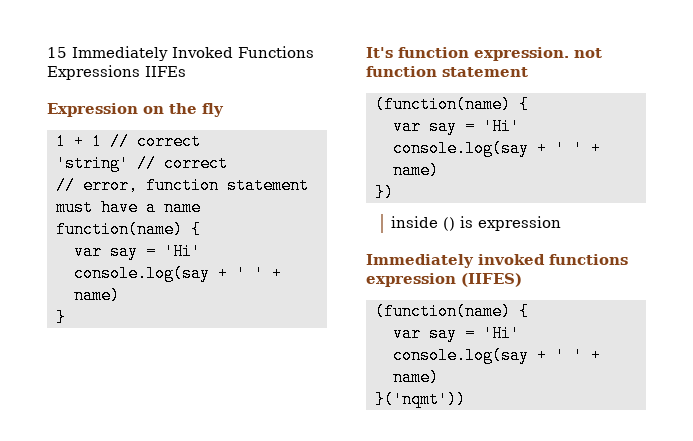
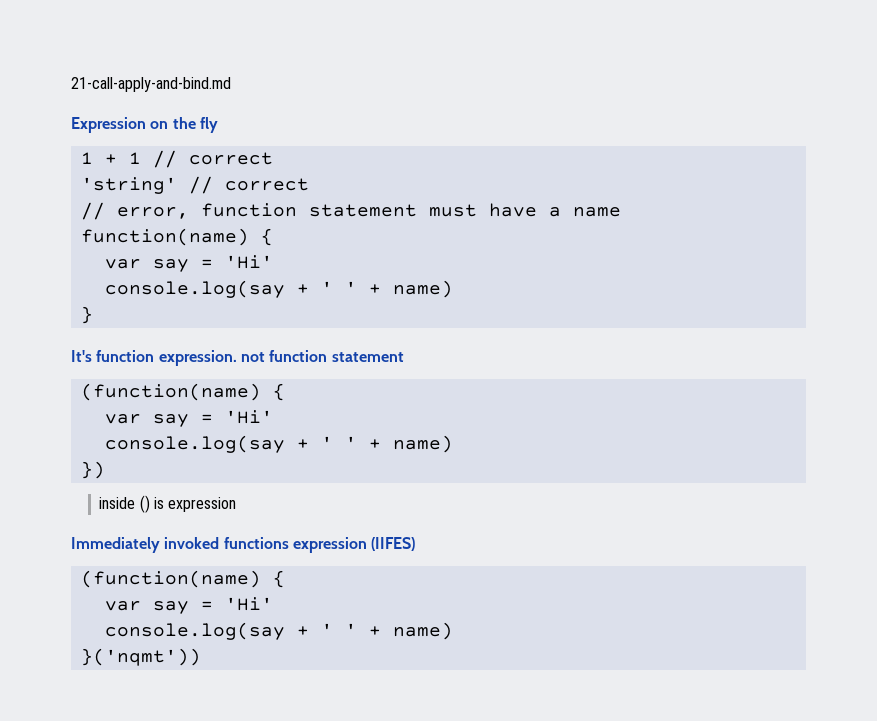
[47,46,314,61] [47,65,186,80] 15 Immediately Invoked Functions Expressions IIFEs -> [71,77,231,92] 21-call-apply-and-bind.md

